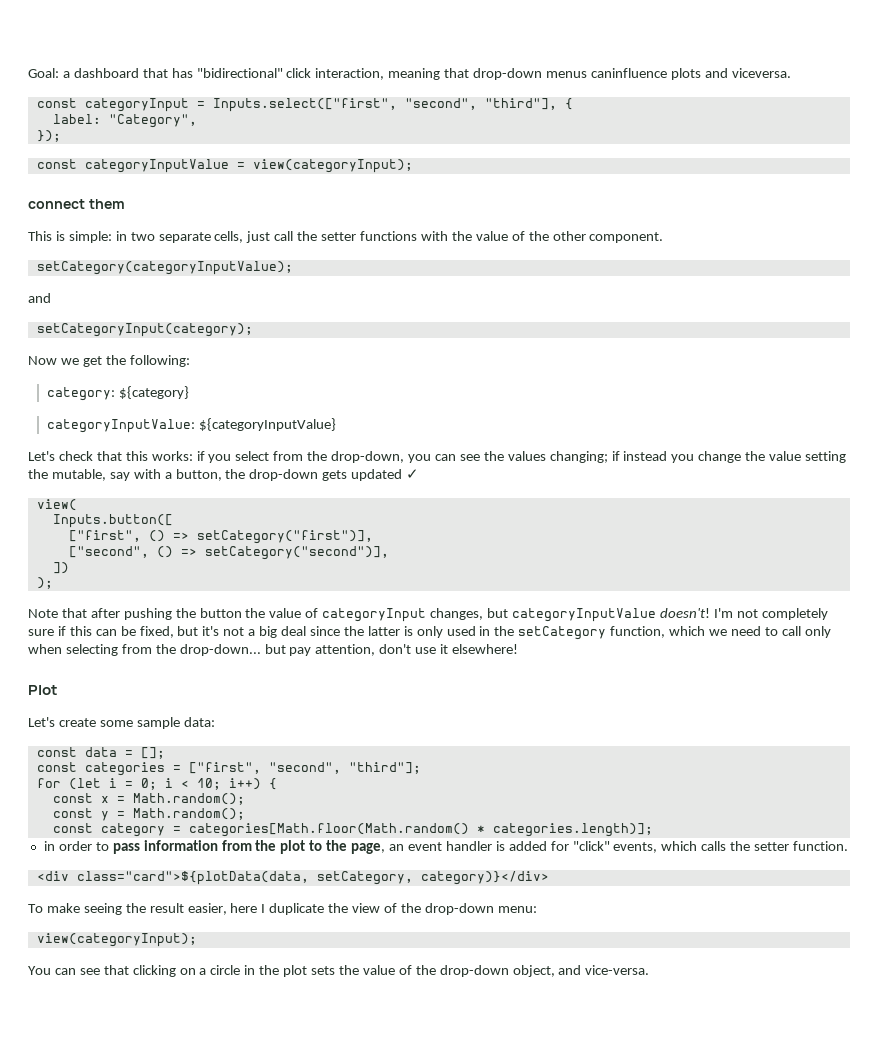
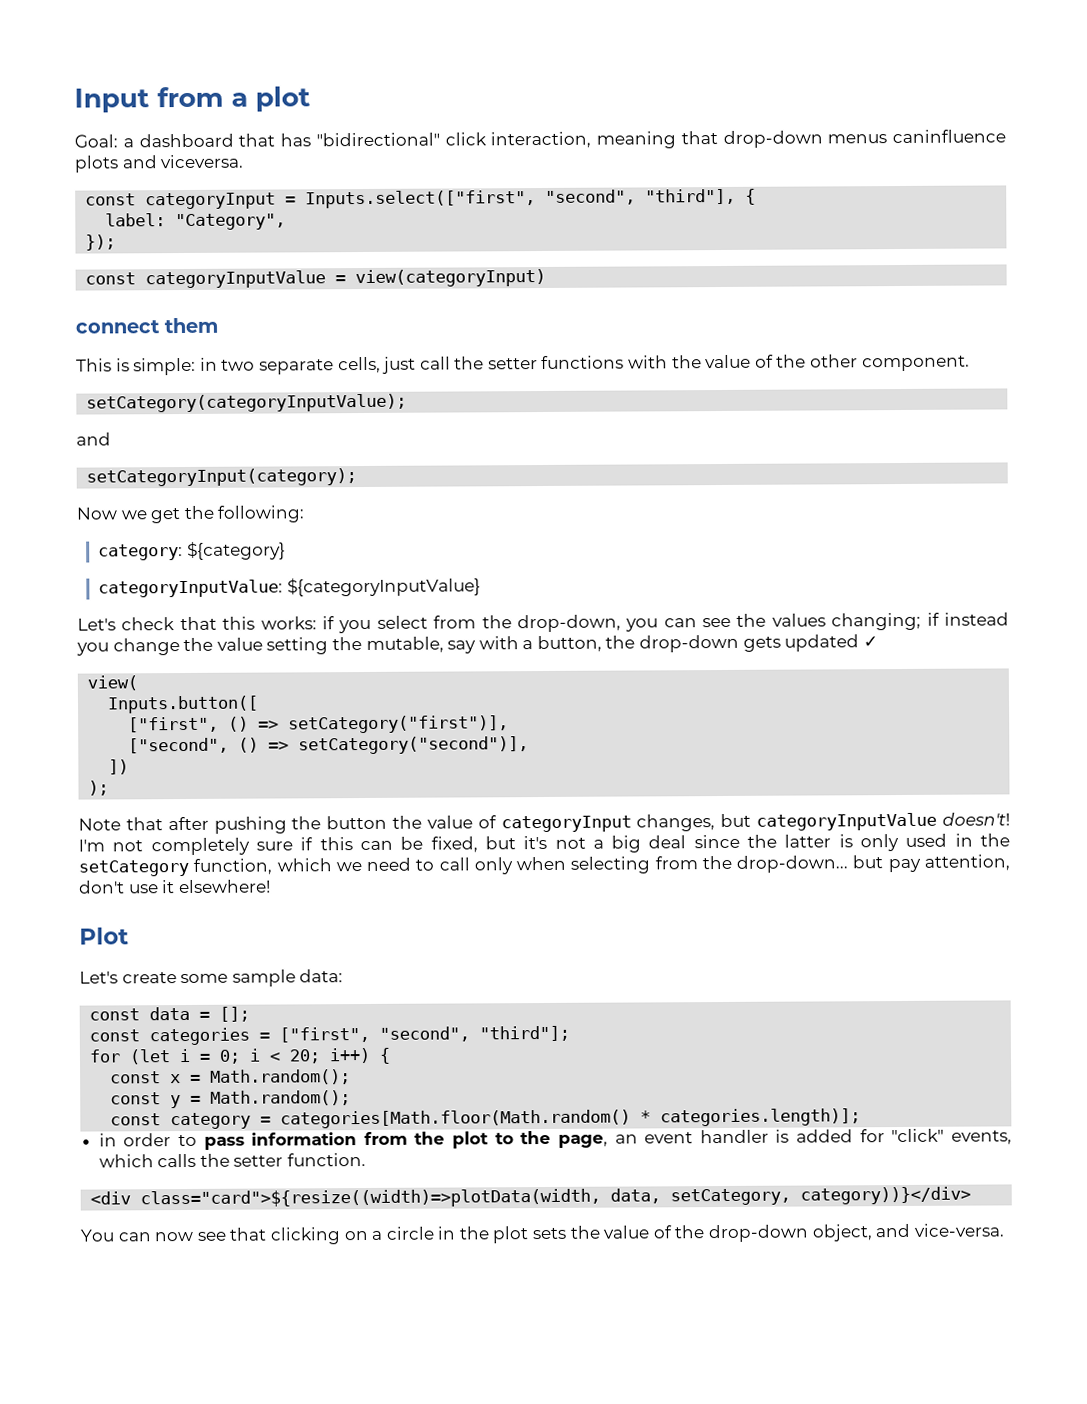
(28, 73) none -> [74,86,311,113] Input from a plot //
[252,159,413,173] view(categoryInput); -> [355,268,547,288] view(categoryInput)
[196,778,221,790] 10; -> [289,1049,322,1064] 20;
[76,871,549,885] [28,903,537,915] [36,933,197,947] class="card">${plotData(data, setCategory, category)}</div> // To make seeing the result easier, here I duplicate the view of the drop-down menu: // view(categoryInput); -> [140,1186,972,1209] class="card">${resize((width)=>plotData(width, data, setCategory, category))}</div>
(76, 971) none -> [154,1231,195,1242] now

